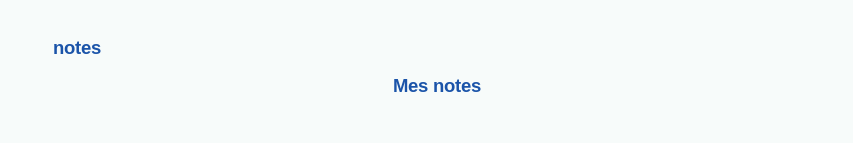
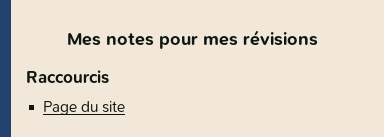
[53,41,101,54] notes // -> (66, 39) none
(481, 85) none -> [158,30,318,49] [26,70,109,84] [43,101,126,115] pour mes révisions // Raccourcis // Page du site

